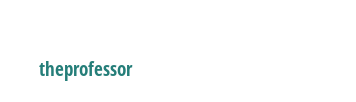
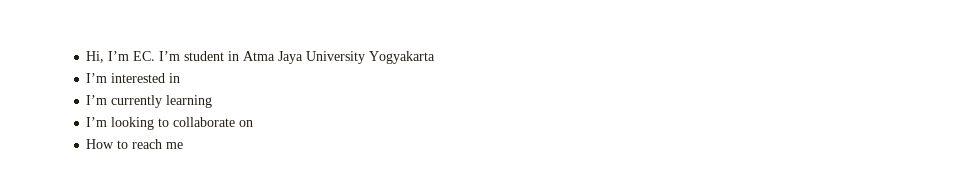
[39,61,133,81] theprofessor -> [86,51,436,64] [86,73,181,83] [86,95,213,108] [86,117,254,130] [86,139,184,149] Hi, I’m EC. I’m student in Atma Jaya University Yogyakarta // I’m interested in // I’m currently learning // I’m looking to collaborate on // How to reach me

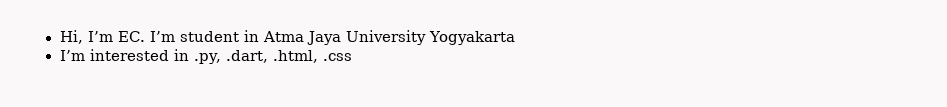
[86,95,213,108] [86,117,254,130] [86,139,184,149] // I’m currently learning // I’m looking to collaborate on // How to reach me -> [193,50,353,64] .py, .dart, .html, .css

